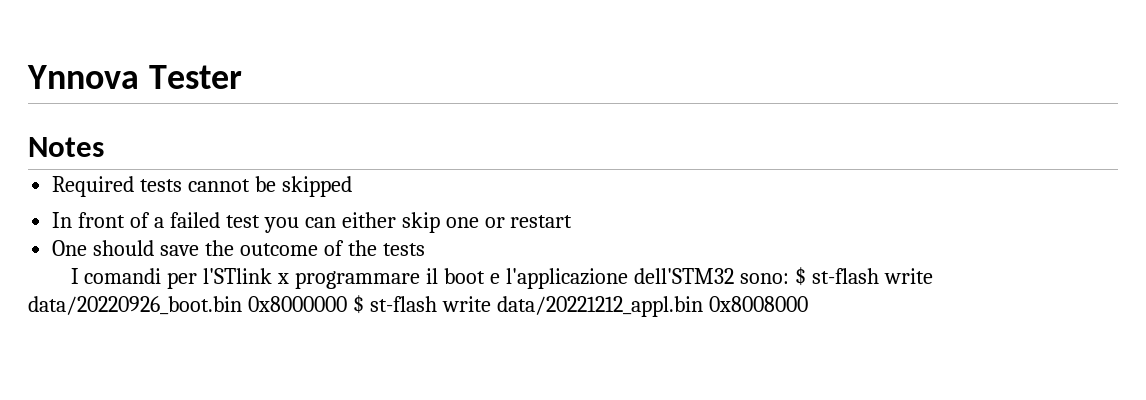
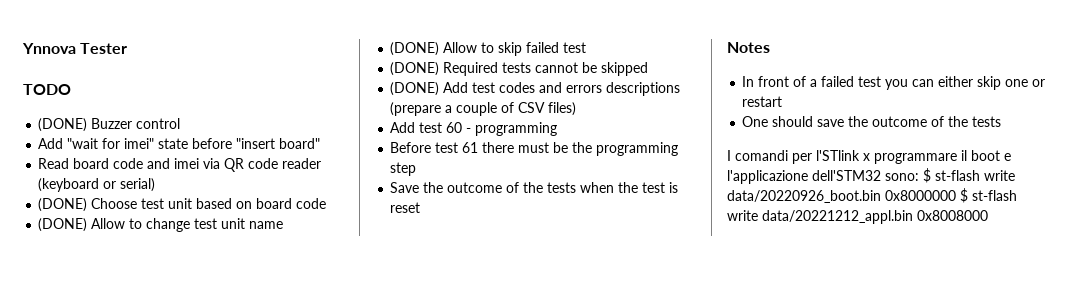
[28,137,104,157] Notes // -> [23,84,71,95] [38,118,181,132] [38,138,321,149] [38,158,322,172] [38,178,156,192] [38,198,327,212] [38,218,284,232] [390,42,587,56] [390,62,440,76] TODO // (DONE) Buzzer control // Add "wait for imei" state before "insert board" // Read board code and imei via QR code reader (keyboard or serial) // (DONE) Choose test unit based on board code // (DONE) Allow to change test unit name // (DONE) Allow to skip failed test // (DONE)
(352, 186) none -> [390,82,681,96] [390,102,577,116] [390,122,558,136] [390,142,679,156] [390,162,417,176] [390,182,679,193] [390,202,421,213] [727,42,770,53] // (DONE) Add test codes and errors descriptions (prepare a couple of CSV files) // Add test 60 - programming // Before test 61 there must be the programming step // Save the outcome of the tests when the test is reset // Notes

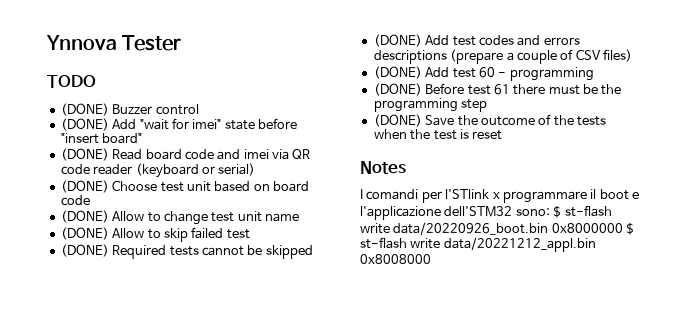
(181, 123) none -> [60,118,109,131] (DONE)
(321, 143) none -> [60,148,109,161] (DONE)
(577, 109) none -> [373,66,422,79] (DONE)
(558, 129) none -> [373,83,422,96] (DONE)
(417, 169) none -> [373,114,422,127] (DONE)
[742,76,1046,90] [742,96,783,107] [742,116,1002,127] // In front of a failed test you can either skip one or restart // One should save the outcome of the tests -> (406, 167) none

